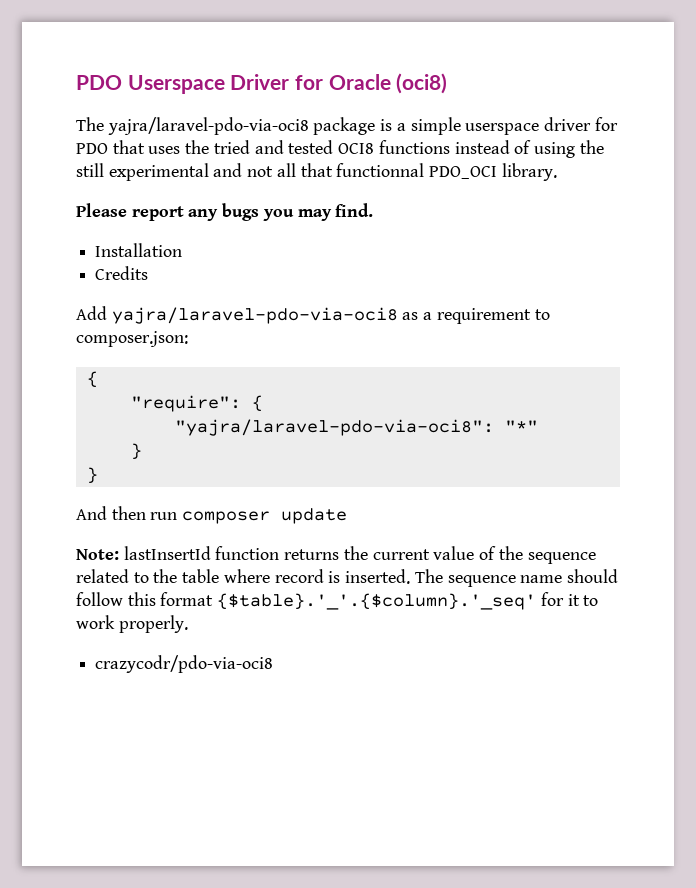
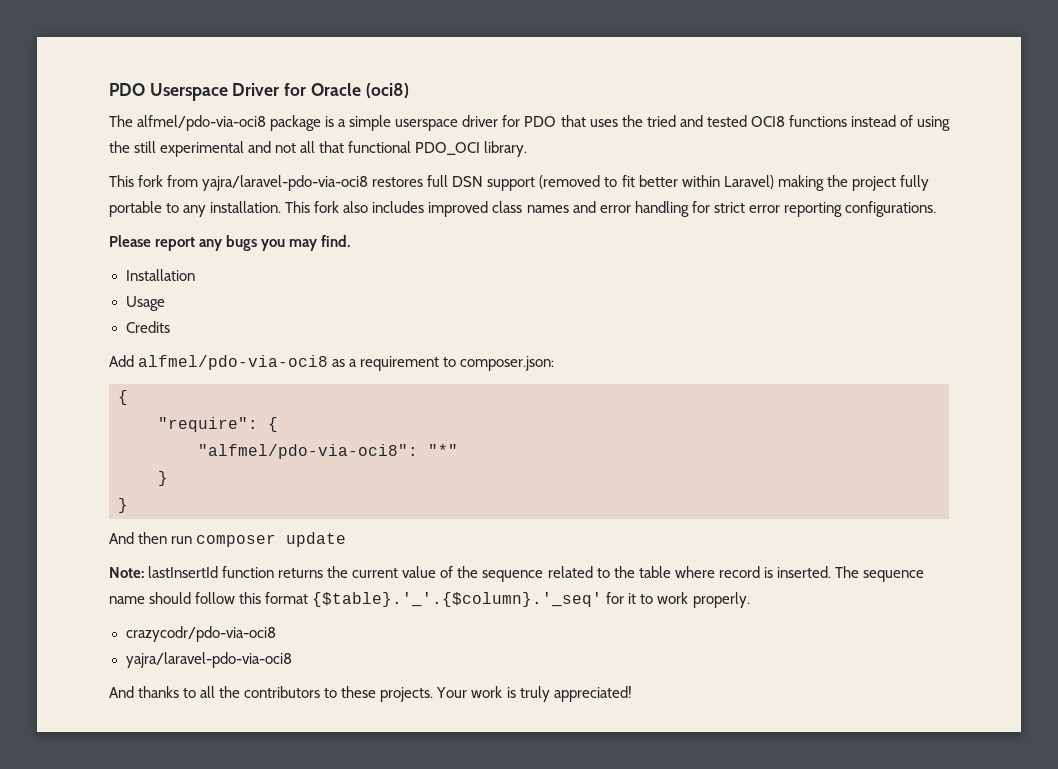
[107,117,309,135] yajra/laravel-pdo-via-oci8 -> [137,115,267,131] alfmel/pdo-via-oci8
[336,163,425,177] functionnal -> [348,141,412,153] functional
(557, 172) none -> [109,175,929,191] [109,201,936,217] // This fork from yajra/laravel-pdo-via-oci8 restores full DSN support (removed to fit better within Laravel) making the project fully portable to any installation. This fork also includes improved class names and error handling for strict error reporting configurations.
(183, 250) none -> [125,296,165,311] // Usage
[111,307,398,324] yajra/laravel-pdo-via-oci8 -> [138,355,329,370] alfmel/pdo-via-oci8
[174,419,494,436] "yajra/laravel-pdo-via-oci8": -> [198,444,418,459] "alfmel/pdo-via-oci8":
(274, 664) none -> [125,652,292,668] [109,686,632,702] // yajra/laravel-pdo-via-oci8 // And thanks to all the contributors to these projects. Your work is truly appreciated!

